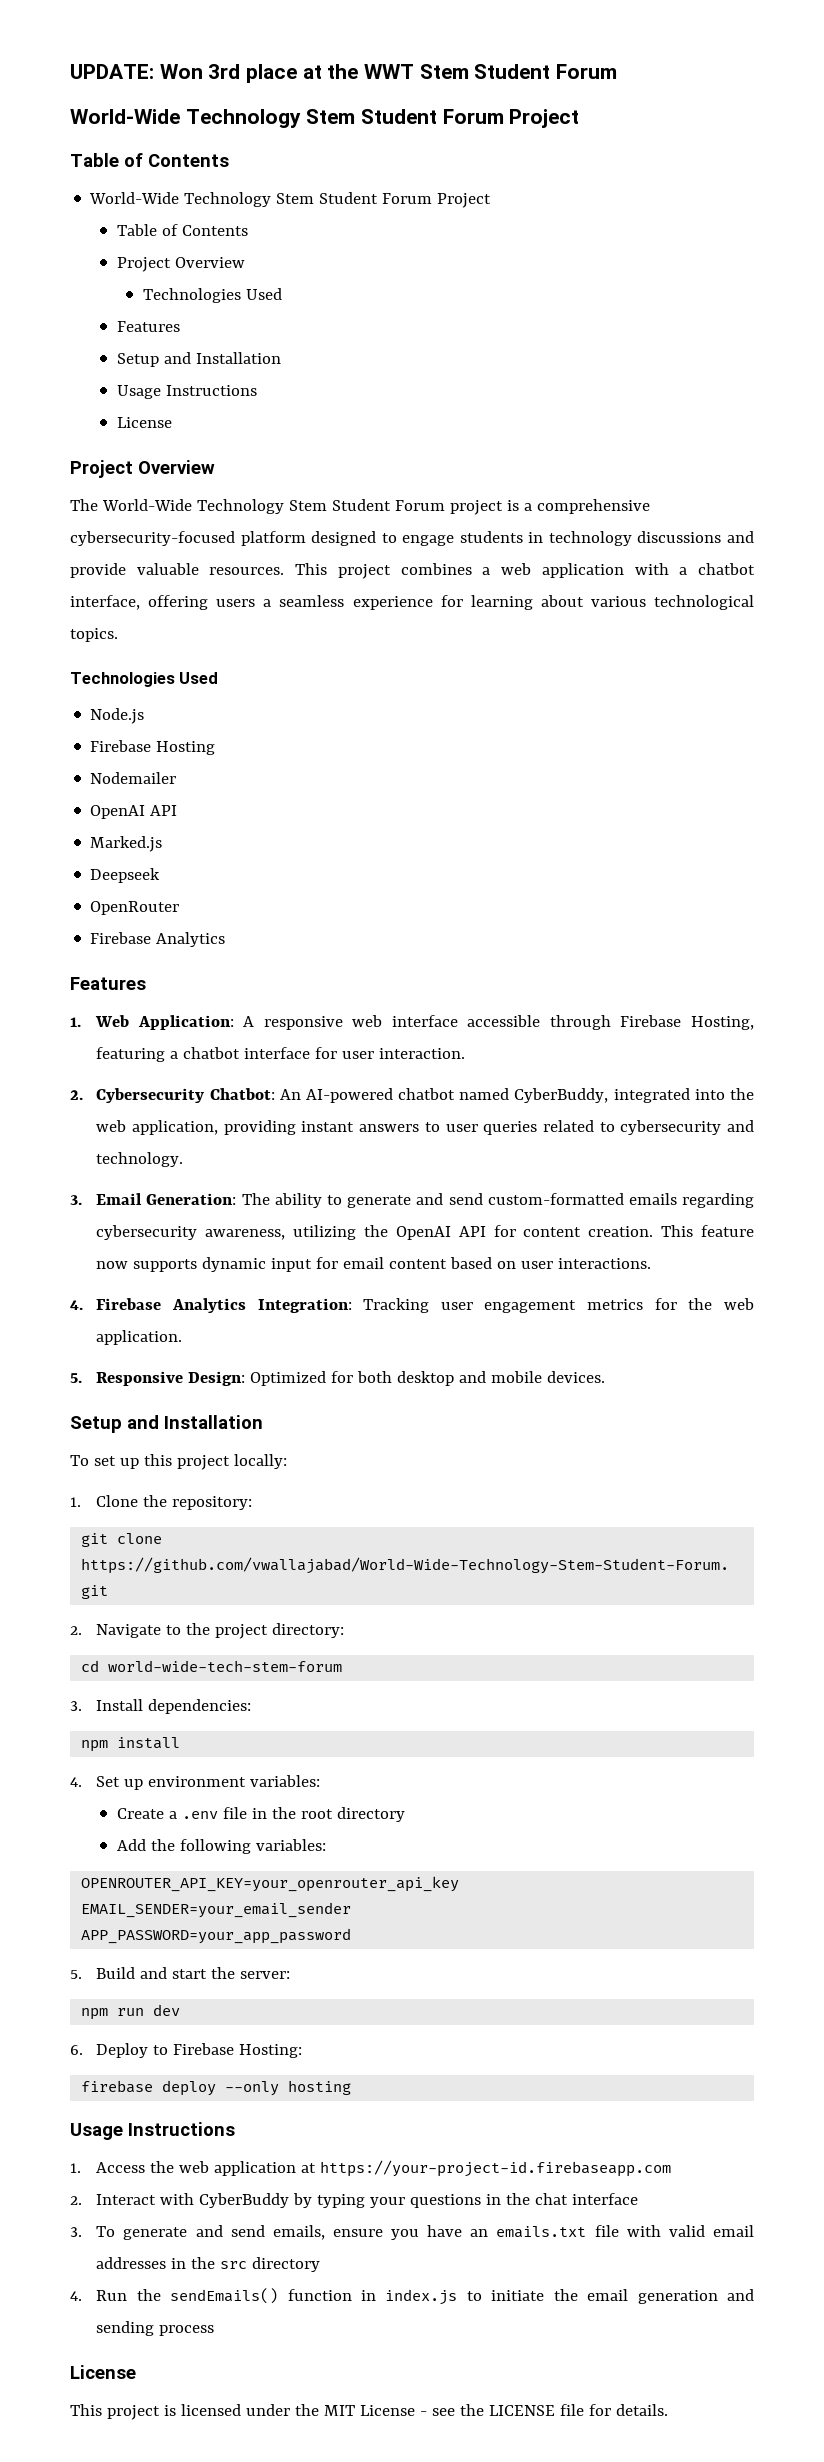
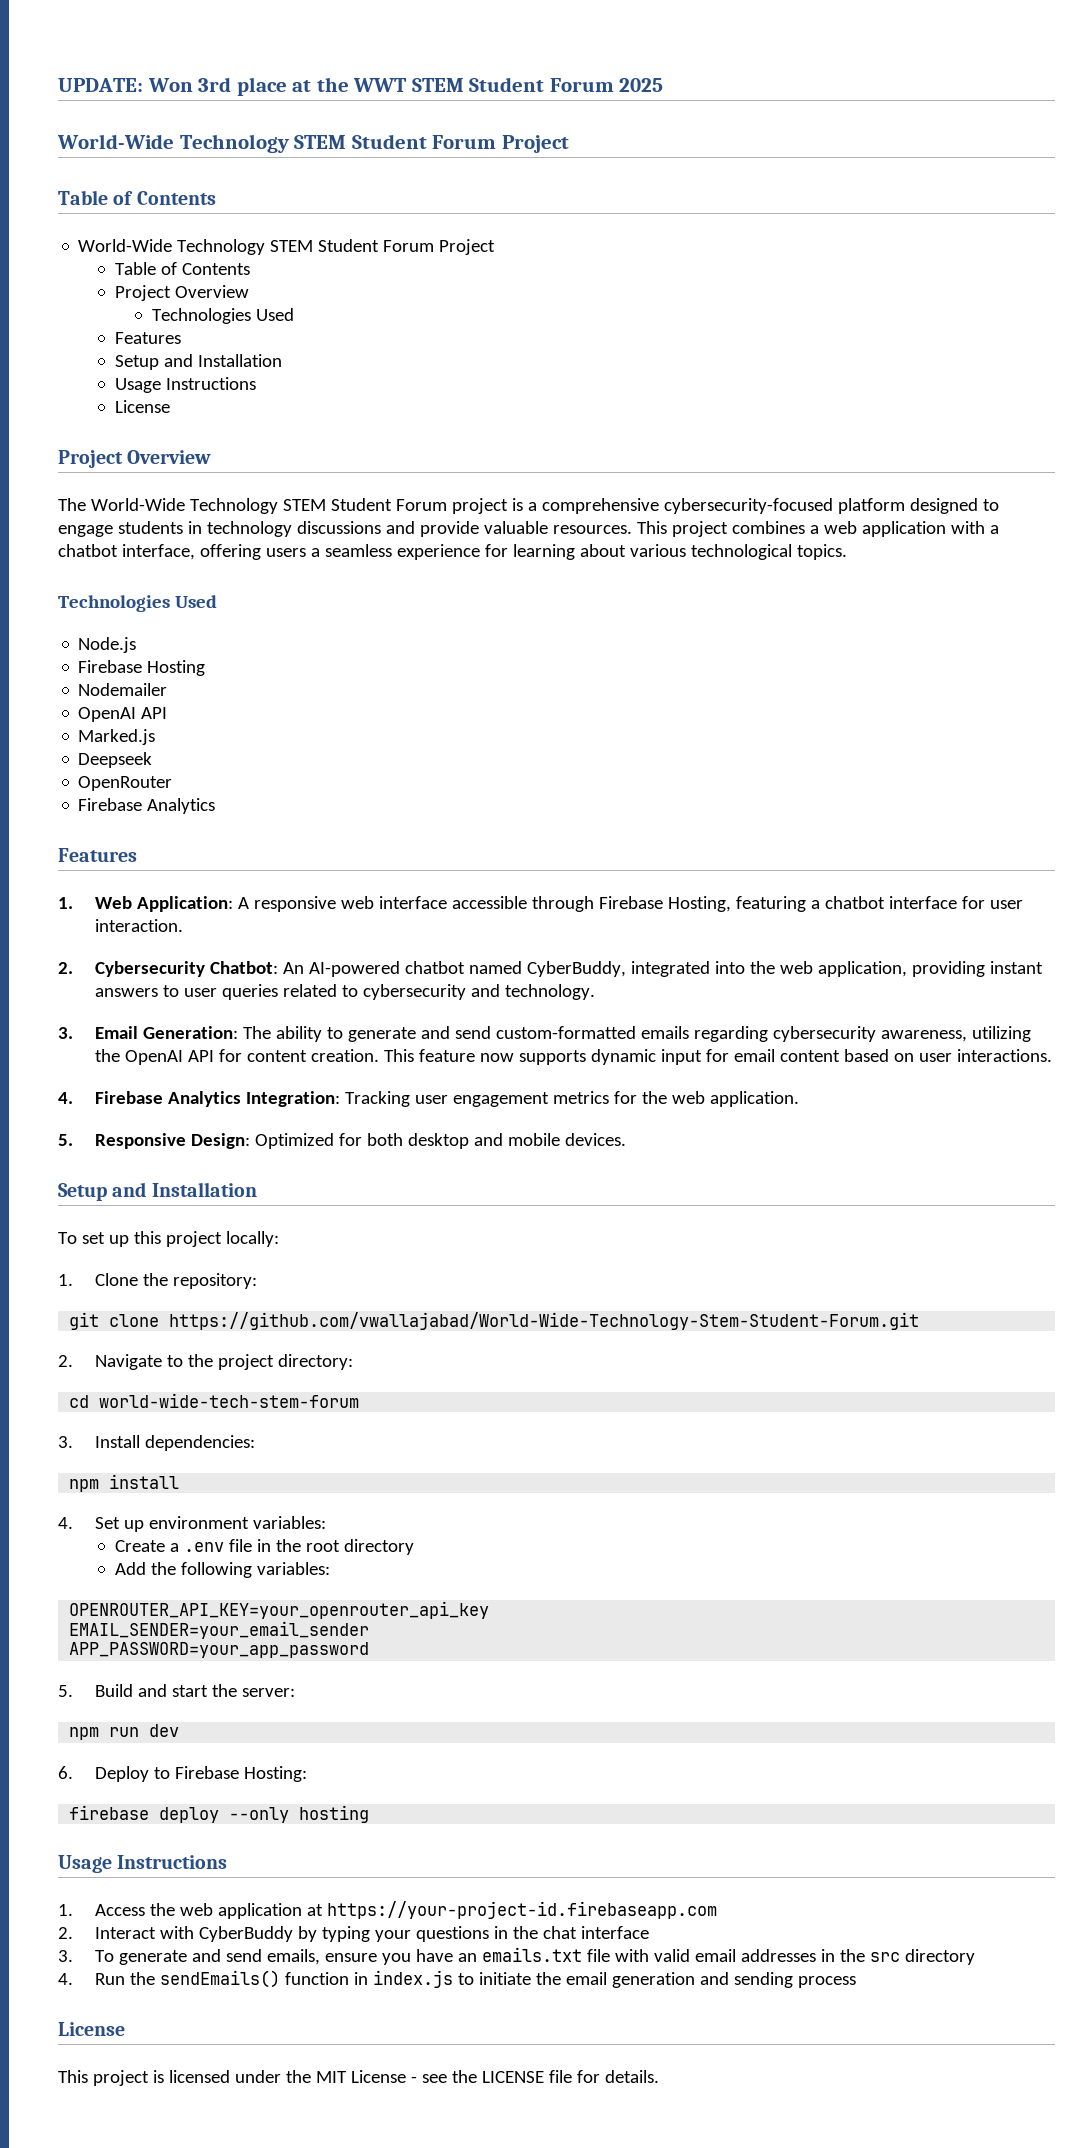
[419,64,618,79] [70,109,356,128] Stem Student Forum // World-Wide Technology Stem -> [411,77,664,92] [57,134,347,153] STEM Student Forum 2025 // World-Wide Technology STEM
[276,193,315,204] Stem -> [270,240,314,252] STEM
[288,500,327,511] Stem -> [282,499,326,511] STEM

